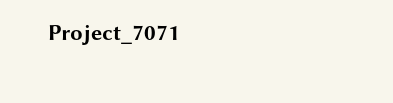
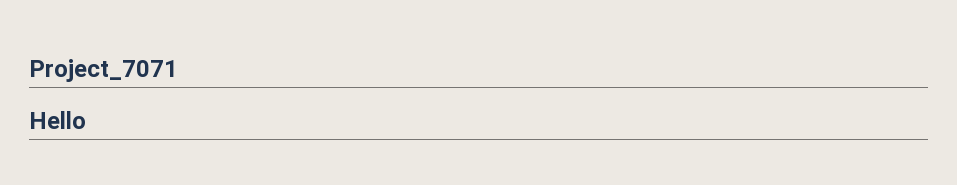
(180, 34) none -> [29,111,86,129] // Hello

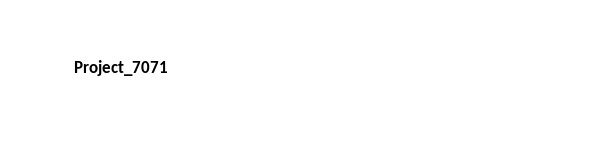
[29,111,86,129] // Hello -> (168, 68) none

